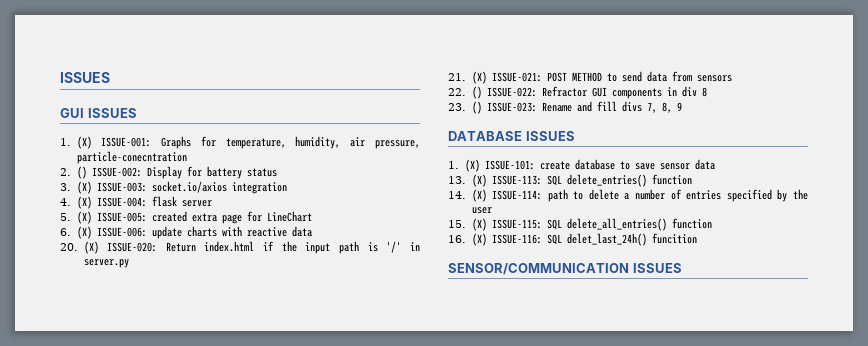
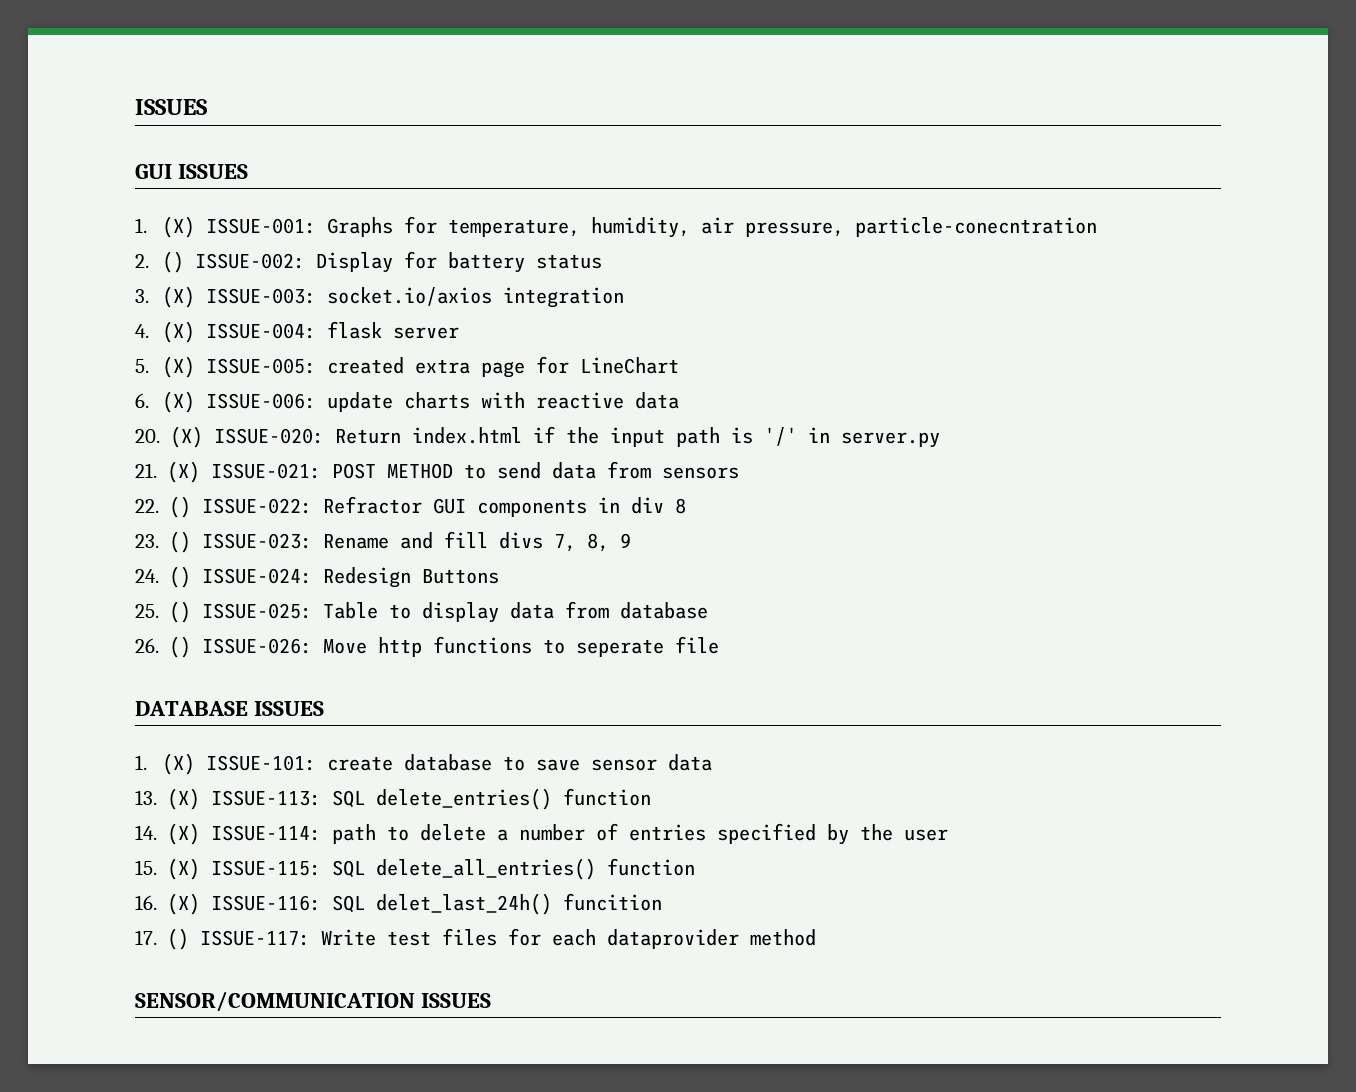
(682, 106) none -> [135,566,500,588] [135,601,709,623] [135,636,720,658] // 24. () ISSUE-024: Redesign Buttons // 25. () ISSUE-025: Table to display data from database // 26. () ISSUE-026: Move http functions to seperate file
(697, 238) none -> [135,928,817,950] // 17. () ISSUE-117: Write test files for each dataprovider method

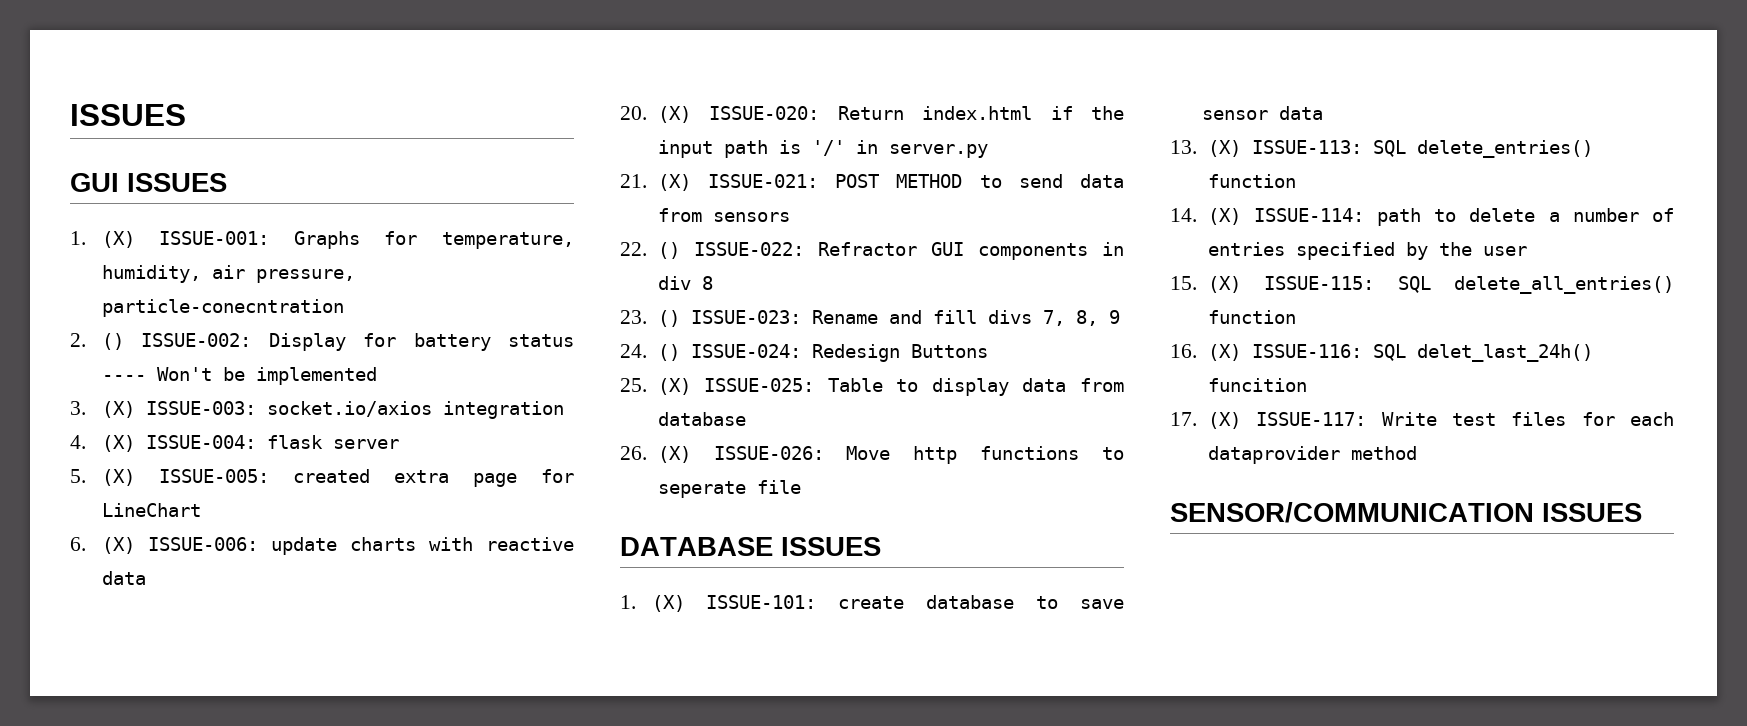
(603, 261) none -> [101,367,377,385] ---- Won't be implemented
[169,601,192,623] () -> [657,378,691,395] (X)
[169,636,192,658] () -> [657,446,691,463] (X)
[167,928,190,950] () -> [1207,412,1241,429] (X)

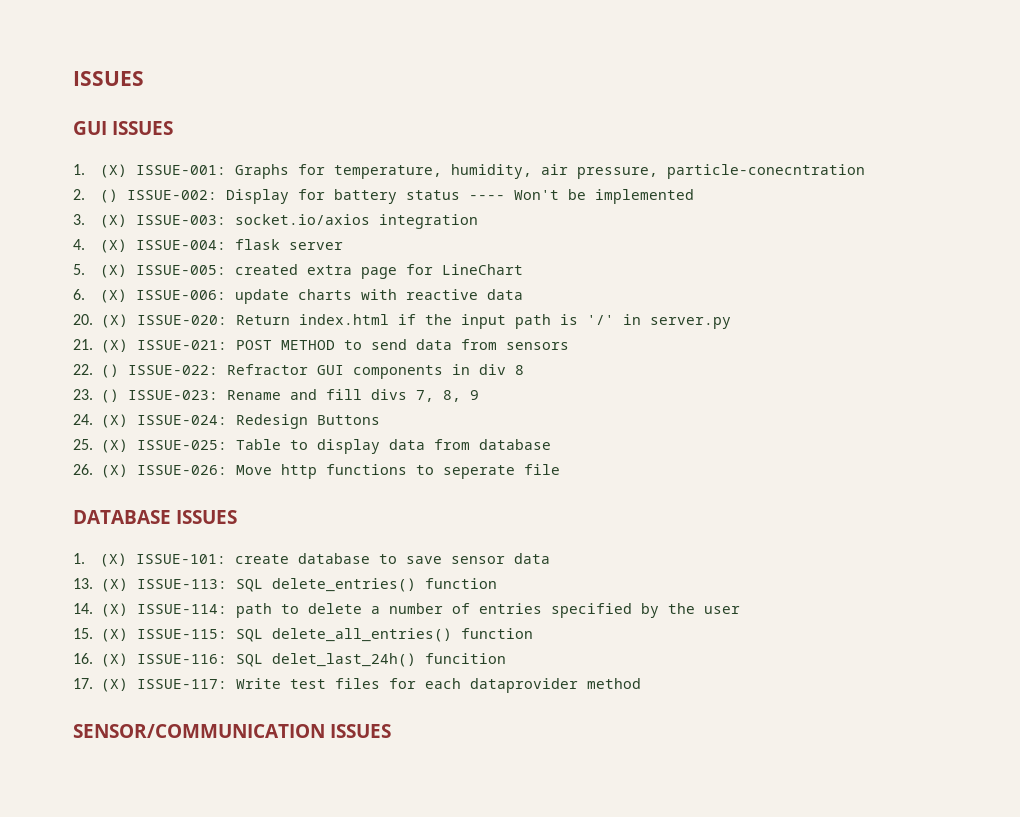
[657,344,680,361] () -> [101,414,128,428] (X)

